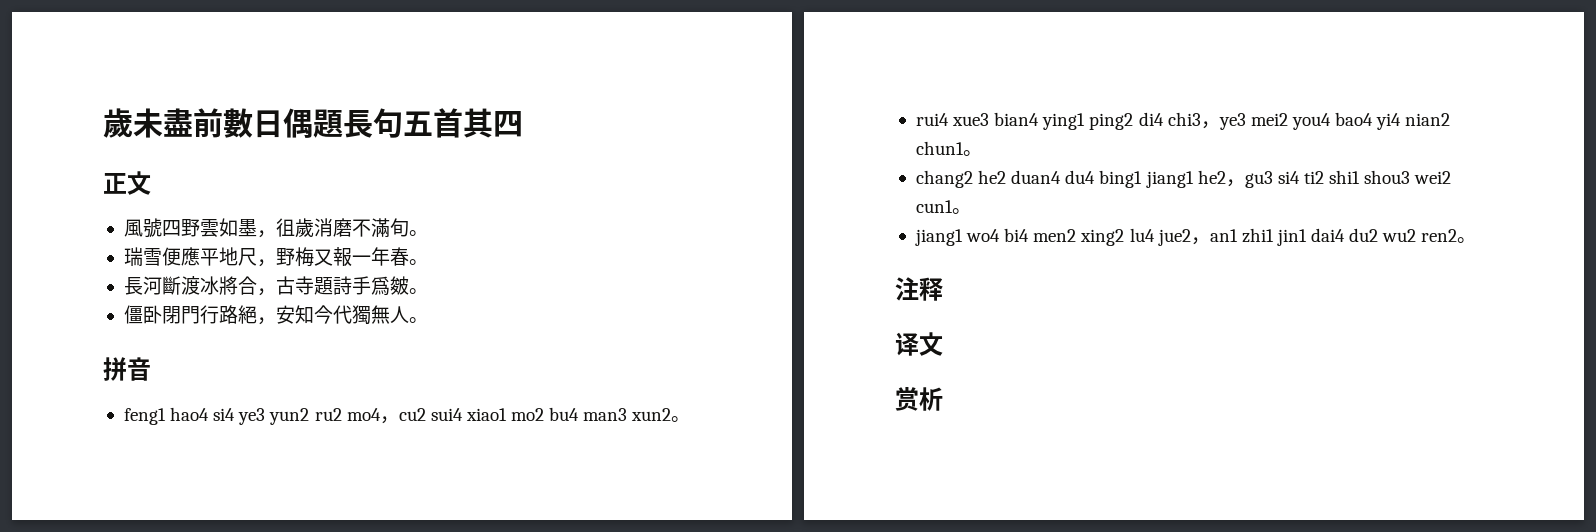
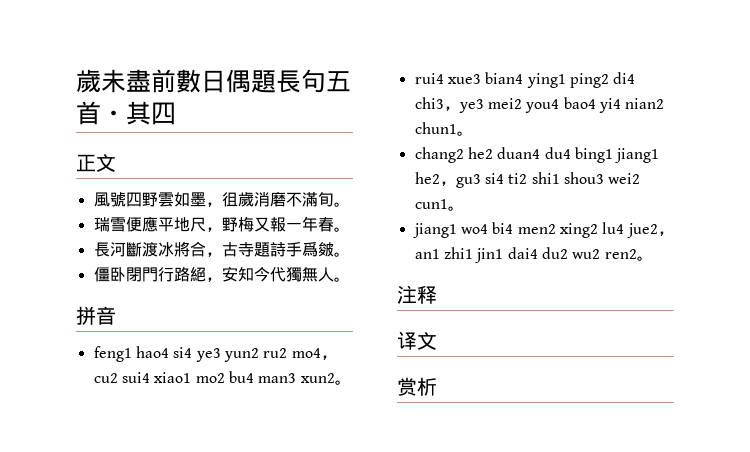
(463, 123) none -> [101,110,126,122] ・

